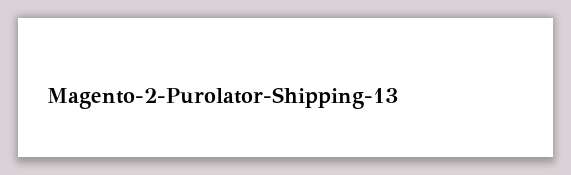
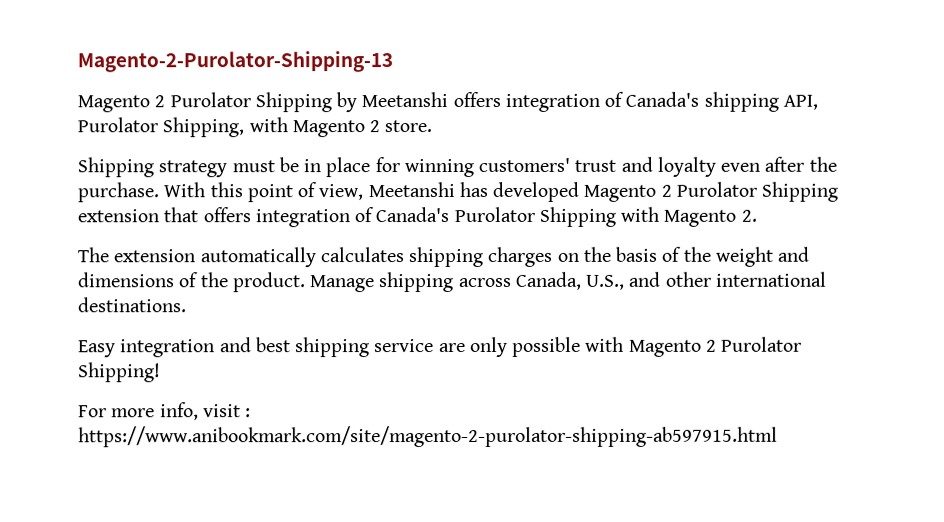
(398, 98) none -> [77,91,818,113] [77,117,433,138] [77,156,837,178] [77,181,839,203] [77,206,757,228] [77,246,811,268] [78,271,827,293] [78,297,187,313] [78,336,803,358] [78,362,161,383] [78,402,252,421] [78,425,778,448] // Magento 2 Purolator Shipping by Meetanshi offers integration of Canada's shipping API, Purolator Shipping, with Magento 2 store. // Shipping strategy must be in place for winning customers' trust and loyalty even after the purchase. With this point of view, Meetanshi has developed Magento 2 Purolator Shipping extension that offers integration of Canada's Purolator Shipping with Magento 2. // The extension automatically calculates shipping charges on the basis of the weight and dimensions of the product. Manage shipping across Canada, U.S., and other international destinations. // Easy integration and best shipping service are only possible with Magento 2 Purolator Shipping! // For more info, visit : https://www.anibookmark.com/site/magento-2-purolator-shipping-ab597915.html

